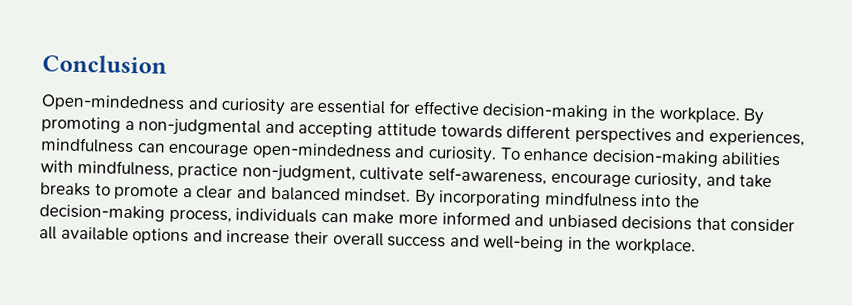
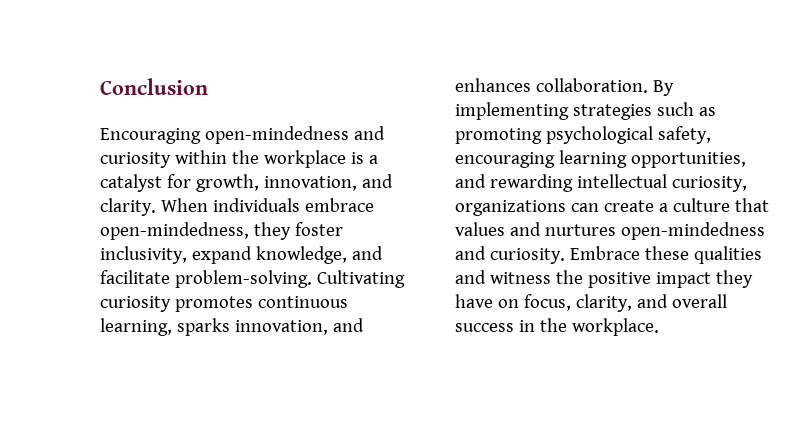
[41,94,765,125] [41,116,805,147] [40,137,782,167] [40,159,773,190] [40,182,701,208] [39,204,796,233] [39,226,565,252] Open-mindedness and curiosity are essential for effective decision-making in the workplace. By promoting a non-judgmental and accepting attitude towards different perspectives and experiences, mindfulness can encourage open-mindedness and curiosity. To enhance decision-making abilities with mindfulness, practice non-judgment, cultivate self-awareness, encourage curiosity, and take breaks to promote a clear and balanced mindset. By incorporating mindfulness into the decision-making process, individuals can make more informed and unbiased decisions that consider all available options and increase their overall success and well-being -> [100,126,385,144] [100,150,378,168] [100,174,393,192] [100,198,374,216] [100,222,343,240] [100,246,383,264] [100,270,405,288] [100,296,348,312] [100,318,364,336] [455,78,674,96] [455,102,716,120] [455,126,711,144] [455,150,746,168] [455,174,747,192] [455,198,769,216] [455,222,765,240] [455,246,762,264] [455,270,753,288] [455,294,727,312] [455,323,514,332] Encouraging open-mindedness and curiosity within the workplace is a catalyst for growth, innovation, and clarity. When individuals embrace open-mindedness, they foster inclusivity, expand knowledge, and facilitate problem-solving. Cultivating curiosity promotes continuous learning, sparks innovation, and enhances collaboration. By implementing strategies such as promoting psychological safety, encouraging learning opportunities, and rewarding intellectual curiosity, organizations can create a culture that values and nurtures open-mindedness and curiosity. Embrace these qualities and witness the positive impact they have on focus, clarity, and overall success

